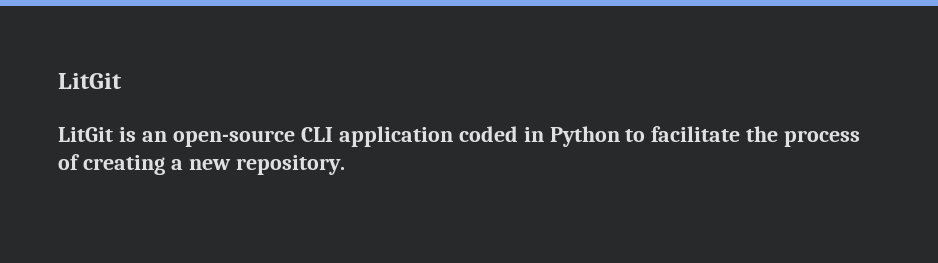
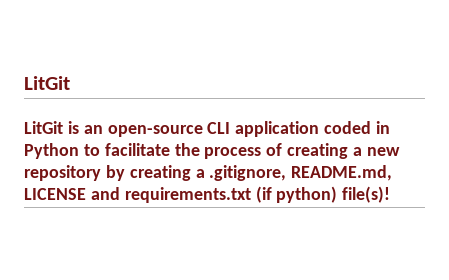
[235,155,345,175] repository. -> [24,165,393,181] [24,186,391,203] repository by creating a .gitignore, README.md, LICENSE and requirements.txt (if python) file(s)!

